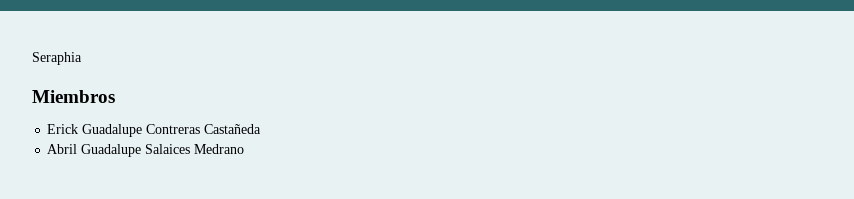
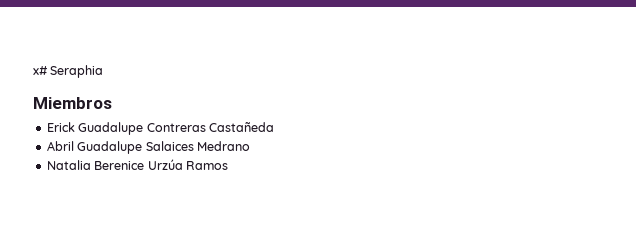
(32, 58) none -> [33,66,48,75] x#
(245, 149) none -> [46,159,228,170] // Natalia Berenice Urzúa Ramos

